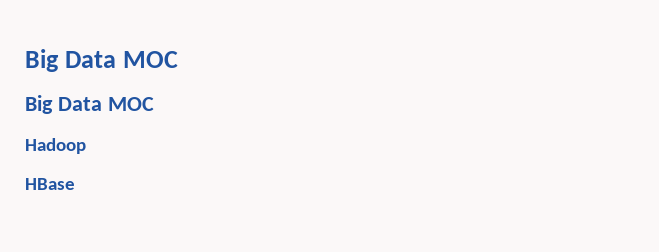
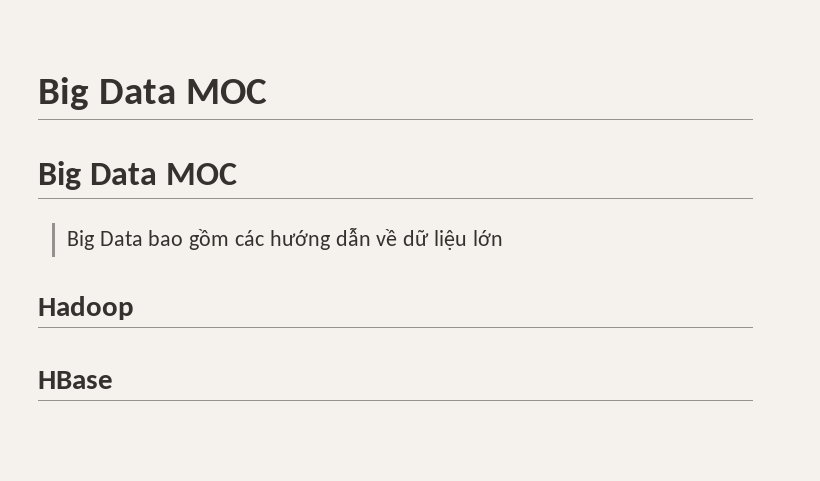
(154, 104) none -> [66,228,503,250] // Big Data bao gồm các hướng dẫn về dữ liệu lớn

